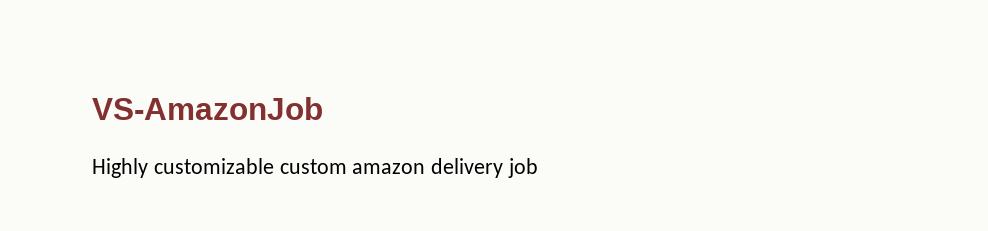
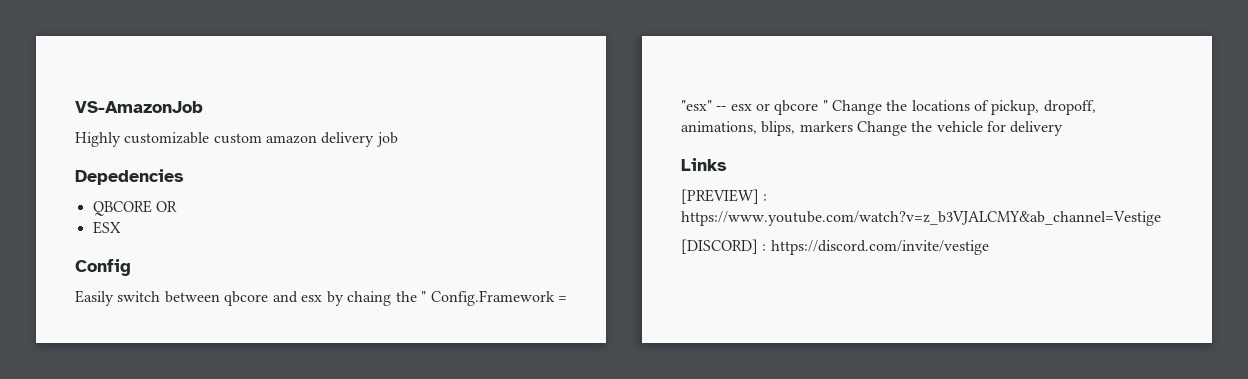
(539, 168) none -> [75,169,184,185] [92,200,177,216] [92,221,121,234] [75,259,131,276] [75,290,567,306] [681,100,1096,115] [681,121,1064,136] [681,158,727,171] [681,189,768,204] [681,211,1161,226] [681,239,989,255] // Depedencies // QBCORE OR // ESX // Config // Easily switch between qbcore and esx by chaing the " Config.Framework = "esx" -- esx or qbcore " Change the locations of pickup, dropoff, animations, blips, markers Change the vehicle for delivery // Links // [PREVIEW] : https://www.youtube.com/watch?v=z_b3VJALCMY&ab_channel=Vestige // [DISCORD] : https://discord.com/invite/vestige

